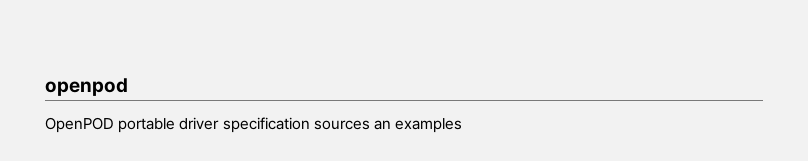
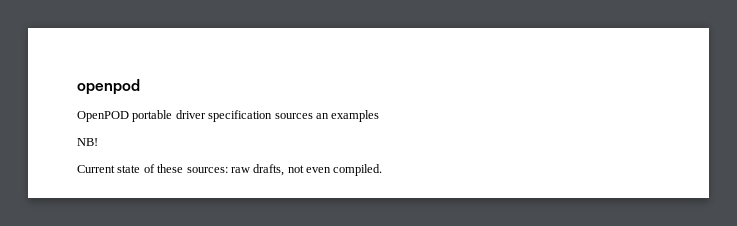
(463, 125) none -> [77,138,98,146] [77,164,383,176] // NB! // Current state of these sources: raw drafts, not even compiled.

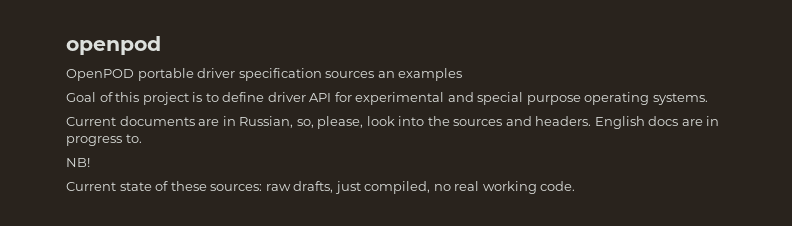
(380, 116) none -> [66,92,708,105] [66,116,720,129] [66,134,142,146] // Goal of this project is to define driver API for experimental and special purpose operating systems. // Current documents are in Russian, so, please, look into the sources and headers. English docs are in progress to.
[287,164,383,176] not even compiled. -> [334,181,576,194] just compiled, no real working code.

